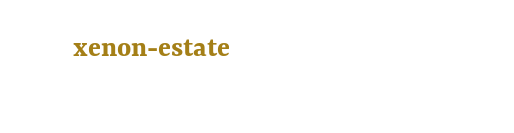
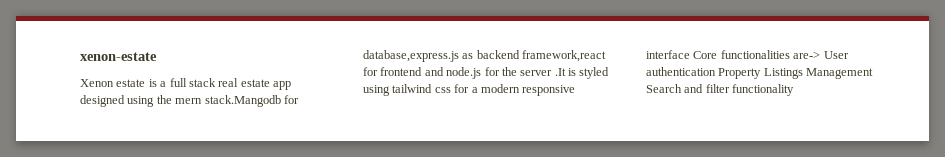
(230, 47) none -> [80,78,291,90] [80,95,299,107] [363,50,607,62] [363,67,610,79] [363,84,576,96] [646,50,849,59] [646,67,874,79] [646,84,795,96] // Xenon estate is a full stack real estate app designed using the mern stack.Mangodb for database,express.js as backend framework,react for frontend and node.js for the server .It is styled using tailwind css for a modern responsive interface Core functionalities are-> User authentication Property Listings Management Search and filter functionality

